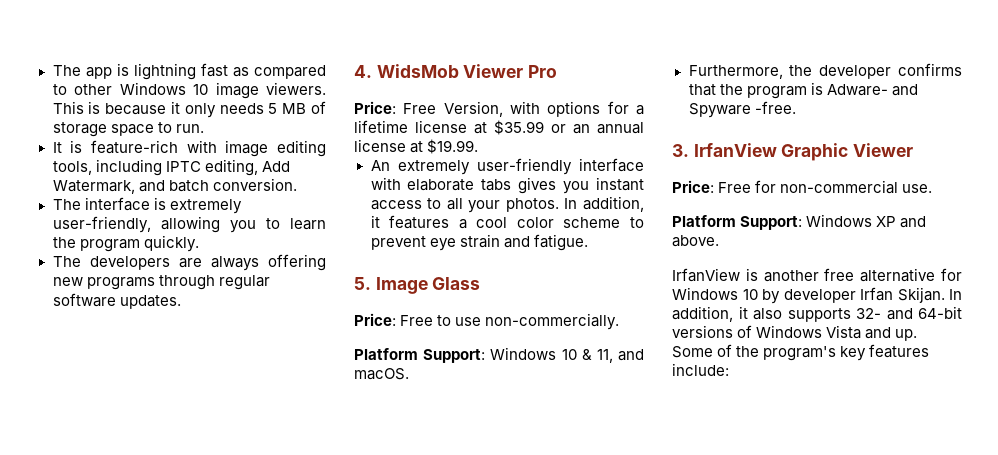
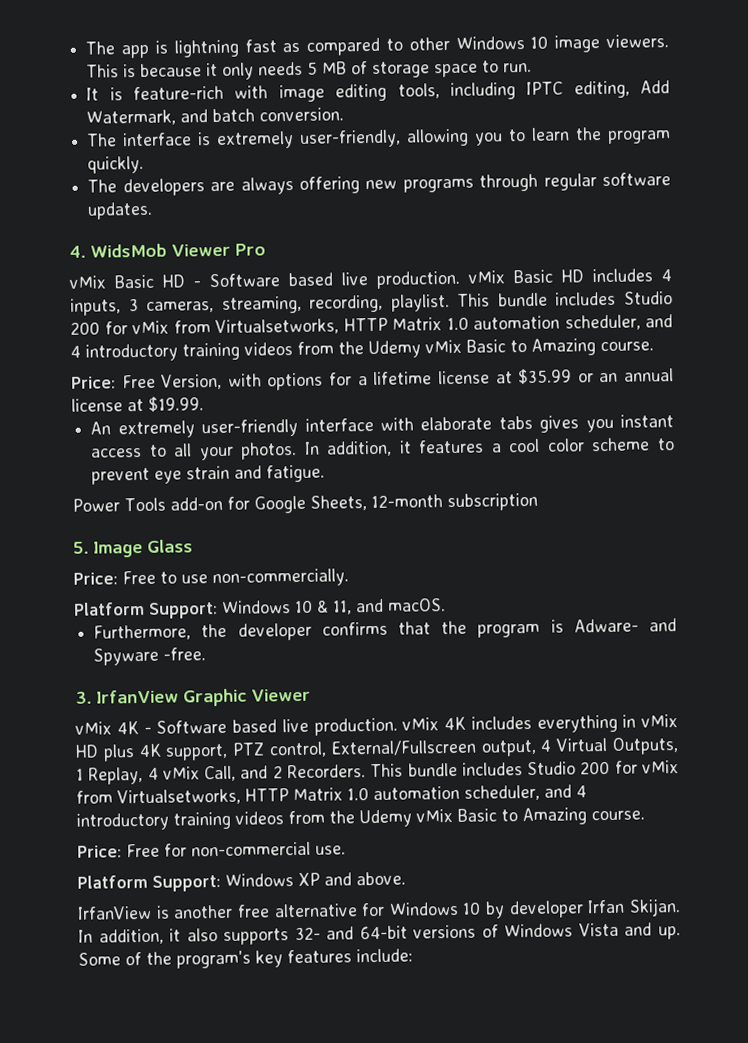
(558, 71) none -> [69,268,672,289] [70,291,673,316] [70,314,673,336] [70,338,654,362] // vMix Basic HD - Software based live production. vMix Basic HD includes 4 inputs, 3 cameras, streaming, recording, playlist. This bundle includes Studio 200 for vMix from Virtualsetworks, HTTP Matrix 1.0 automation scheduler, and 4 introductory training videos from the Udemy vMix Basic to Amazing course.
(588, 242) none -> [72,492,538,514] // Power Tools add-on for Google Sheets, 12-month subscription
(914, 150) none -> [75,714,678,736] [75,737,679,762] [76,760,679,785] [76,784,587,806] [76,807,645,831] // vMix 4K - Software based live production. vMix 4K includes everything in vMix HD plus 4K support, PTZ control, External/Fullscreen output, 4 Virtual Outputs, 1 Replay, 4 vMix Call, and 2 Recorders. This bundle includes Studio 200 for vMix from Virtualsetworks, HTTP Matrix 1.0 automation scheduler, and 4 introductory training videos from the Udemy vMix Basic to Amazing course.

